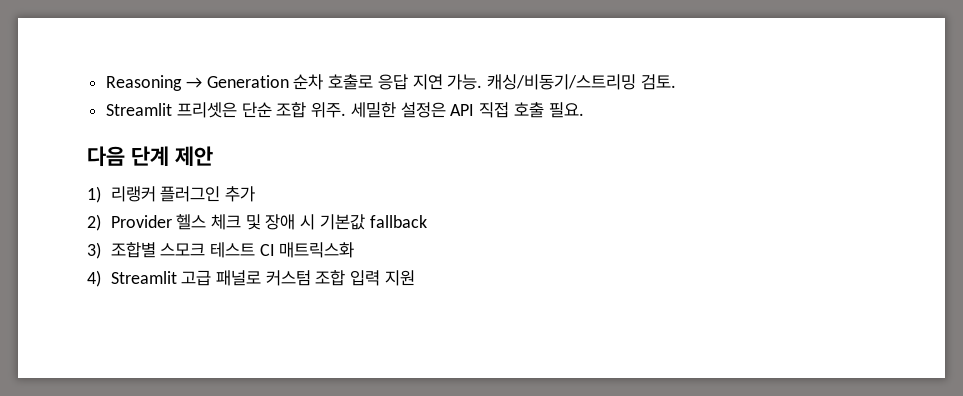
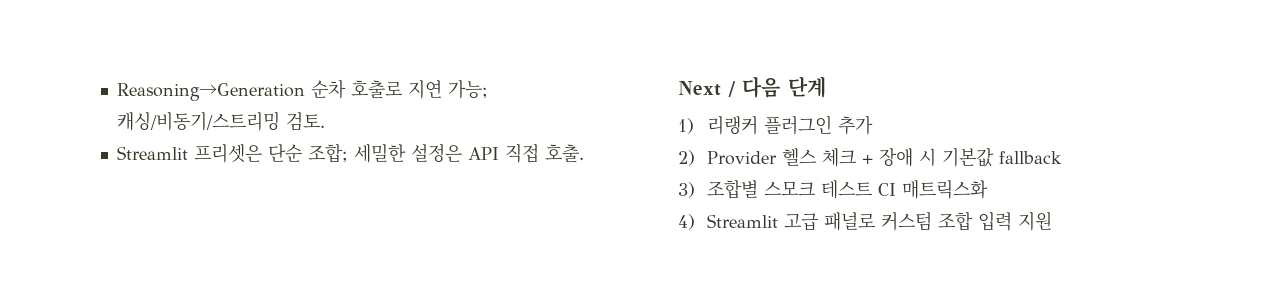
[106,74,483,91] Reasoning → Generation 순차 호출로 응답 지연 가능. -> [116,79,488,101] Reasoning→Generation 순차 호출로 지연 가능;
[276,102,347,118] 조합 위주. -> [307,144,348,163] 조합;
[513,102,584,118] 호출 필요. // -> [544,144,584,163] [678,81,736,97] 호출. // Next /
[175,146,213,166] 제안 -> (826, 87) none
[245,214,261,230] 및 -> [861,155,873,164] +

